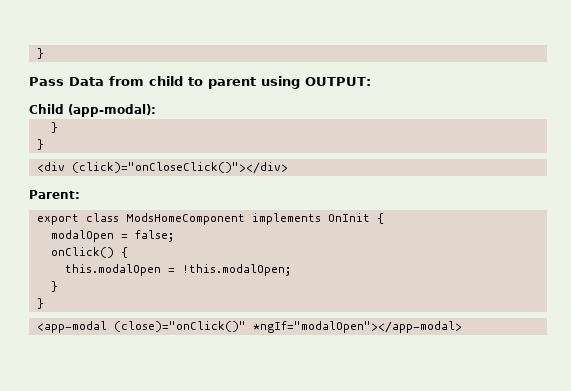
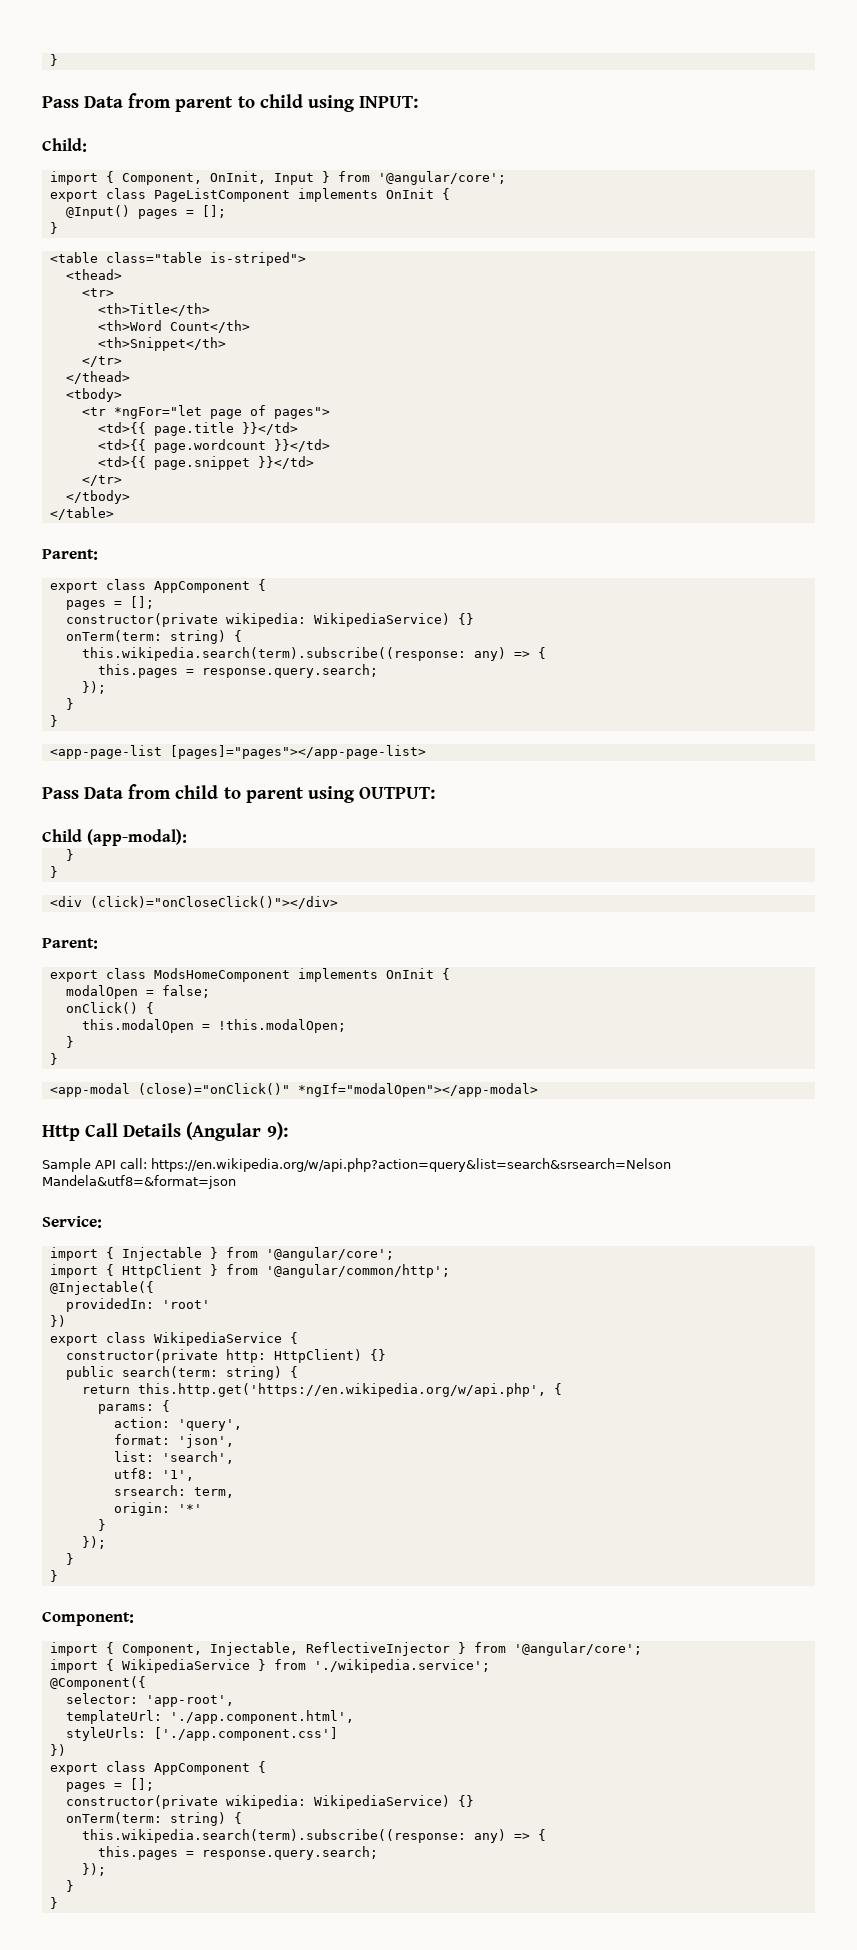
[36,48,44,59] } -> [49,54,58,66] [42,93,418,112] [42,138,87,152] [49,171,506,185] [49,188,450,202] [65,205,226,219] [49,222,58,234] [49,252,306,266] [65,269,122,280] [81,288,114,297] [97,303,210,316] [97,320,250,333] [97,337,226,351] [81,356,122,367] [65,371,130,384] [65,388,122,402] [81,405,330,419] [97,422,298,436] [97,439,330,453] [97,456,314,470] [81,475,122,486] [65,490,130,504] [49,507,114,520] [42,549,98,560] [49,579,266,593] [65,596,154,610] [65,613,474,627] [65,630,242,644] [81,647,546,661] [97,664,378,678] [81,681,106,694] [65,698,74,710] [49,715,58,727] [49,745,426,759] } // Pass Data from parent to child using INPUT: // Child: // import { Component, OnInit, Input } from '@angular/core'; // export class PageListComponent implements OnInit { // @Input() pages = []; // } // <table class="table is-striped"> // <thead> // <tr> // <th>Title</th> // <th>Word Count</th> // <th>Snippet</th> // </tr> // </thead> // <tbody> // <tr *ngFor="let page of pages"> // <td>{{ page.title }}</td> // <td>{{ page.wordcount }}</td> // <td>{{ page.snippet }}</td> // </tr> // </tbody> // </table> // Parent: // export class AppComponent { // pages = []; // constructor(private wikipedia: WikipediaService) {} // onTerm(term: string) { // this.wikipedia.search(term).subscribe((response: any) => { // this.pages = response.query.search; // }); // } // } // <app-page-list [pages]="pages"></app-page-list>
(462, 327) none -> [42,1122,288,1141] [42,1158,671,1172] [42,1175,236,1189] [42,1216,102,1228] [49,1247,394,1261] [49,1264,450,1278] [49,1281,154,1295] [65,1298,210,1312] [49,1315,66,1327] [49,1332,298,1346] [65,1349,386,1363] [65,1366,298,1380] [81,1383,562,1397] [97,1400,170,1414] [113,1417,242,1431] [113,1434,234,1448] [113,1451,234,1464] [113,1468,194,1481] [113,1485,234,1498] [113,1502,202,1516] [97,1519,106,1531] [81,1536,106,1549] [65,1553,74,1565] [49,1570,58,1582] [42,1611,134,1626] [49,1642,642,1656] [49,1659,490,1673] [49,1676,146,1690] [65,1693,234,1707] [65,1710,354,1724] [65,1727,338,1741] [49,1744,66,1756] [49,1761,266,1775] [65,1778,154,1792] [65,1795,474,1809] [65,1812,242,1826] [81,1829,546,1843] [97,1846,378,1860] [81,1863,106,1876] [65,1880,74,1892] [49,1897,58,1909] // Http Call Details (Angular 9): // Sample API call: https://en.wikipedia.org/w/api.php?action=query&list=search&srsearch=Nelson Mandela&utf8=&format=json // Service: // import { Injectable } from '@angular/core'; // import { HttpClient } from '@angular/common/http'; // @Injectable({ // providedIn: 'root' // }) // export class WikipediaService { // constructor(private http: HttpClient) {} // public search(term: string) { // return this.http.get('https://en.wikipedia.org/w/api.php', { // params: { // action: 'query', // format: 'json', // list: 'search', // utf8: '1', // srsearch: term, // origin: '*' // } // }); // } // } // Component: // import { Component, Injectable, ReflectiveInjector } from '@angular/core'; // import { WikipediaService } from './wikipedia.service'; // @Component({ // selector: 'app-root', // templateUrl: './app.component.html', // styleUrls: ['./app.component.css'] // }) // export class AppComponent { // pages = []; // constructor(private wikipedia: WikipediaService) {} // onTerm(term: string) { // this.wikipedia.search(term).subscribe((response: any) => { // this.pages = response.query.search; // }); // } // }

